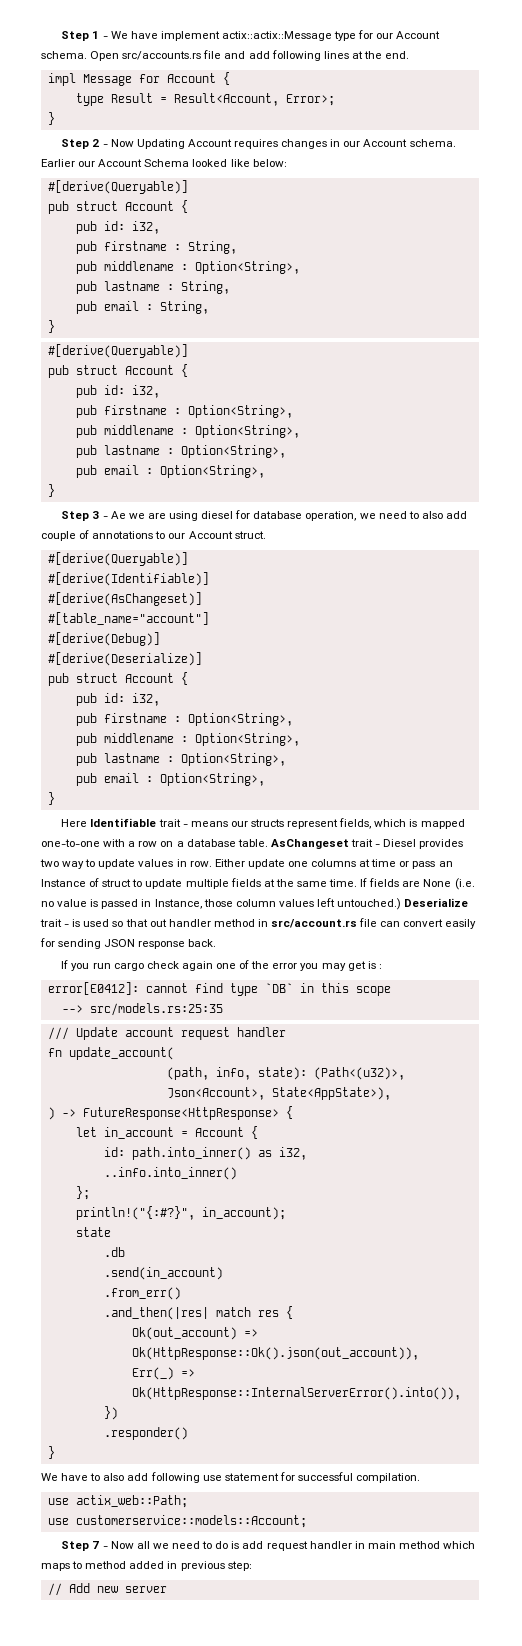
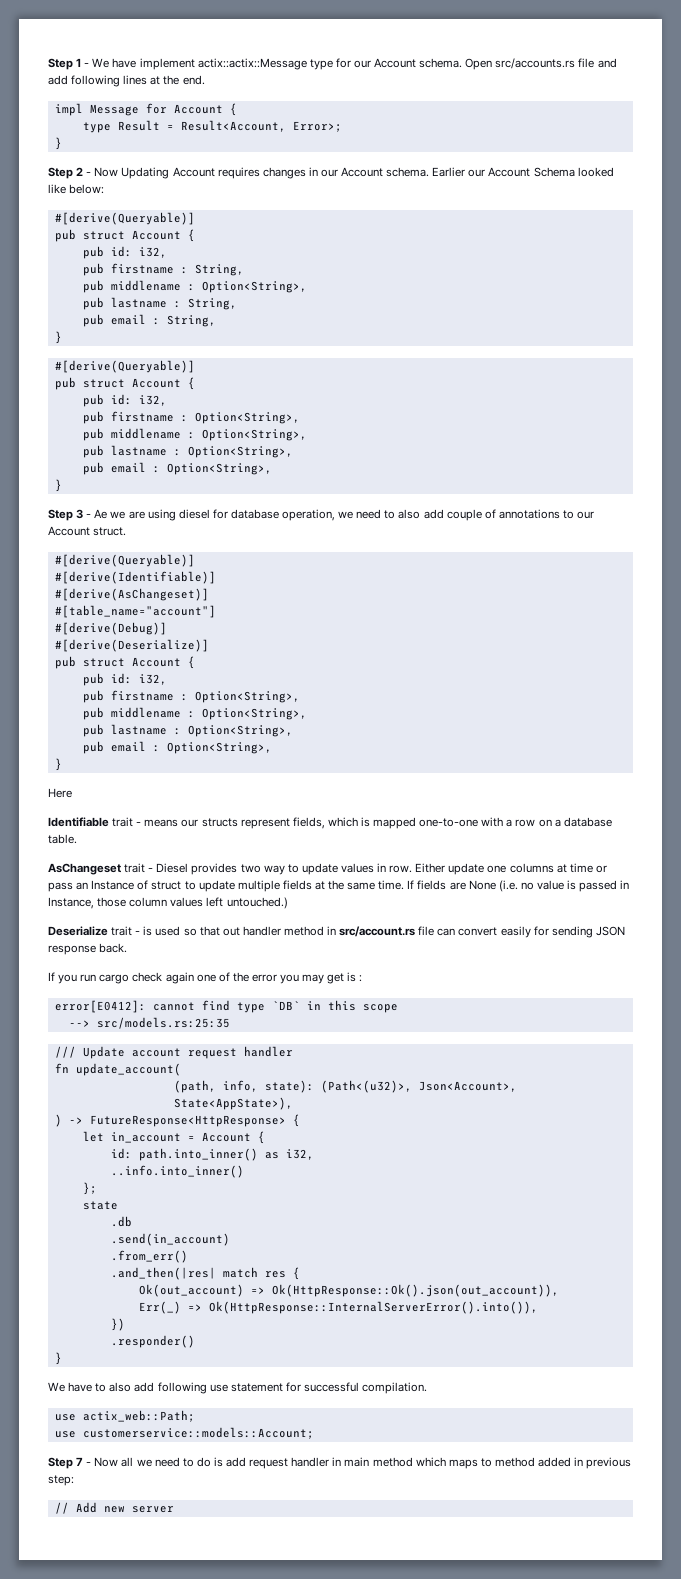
(88, 823) none -> (72, 793) //
(268, 843) none -> (77, 839) //
(402, 904) none -> (288, 903) //
[75,1206,286,1220] // println!("{:#?}", in_account); -> (97, 1188) none

